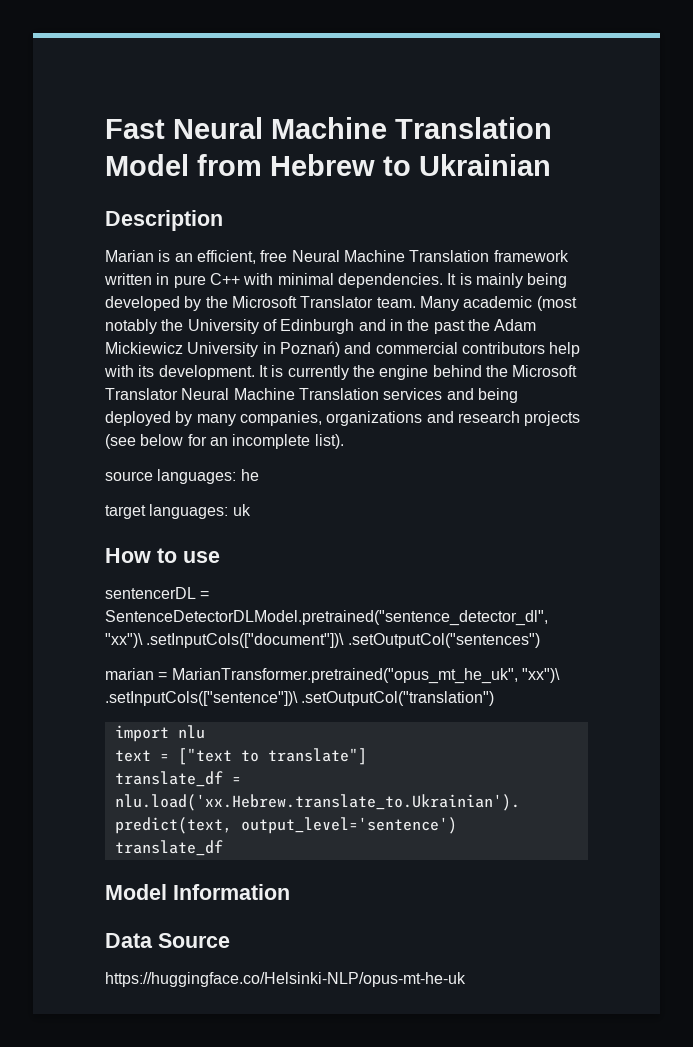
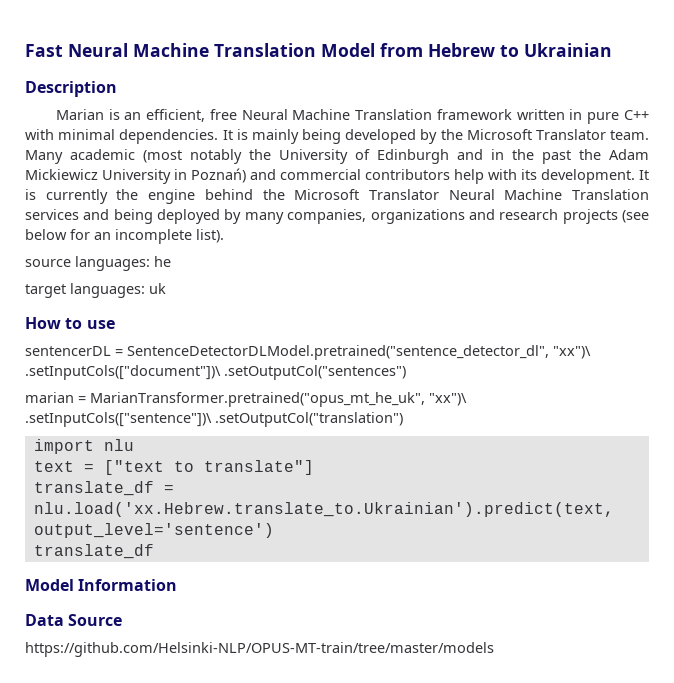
[105,972,466,987] https://huggingface.co/Helsinki-NLP/opus-mt-he-uk -> [25,642,494,657] https://github.com/Helsinki-NLP/OPUS-MT-train/tree/master/models

